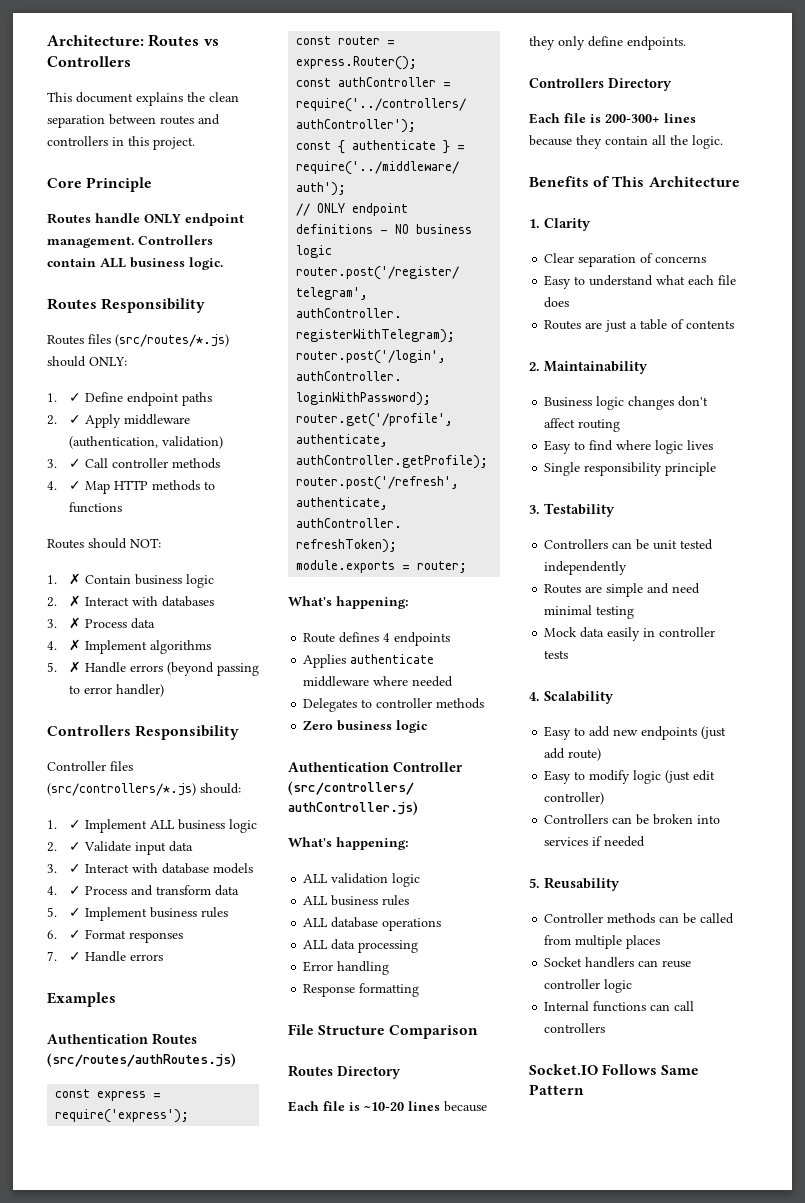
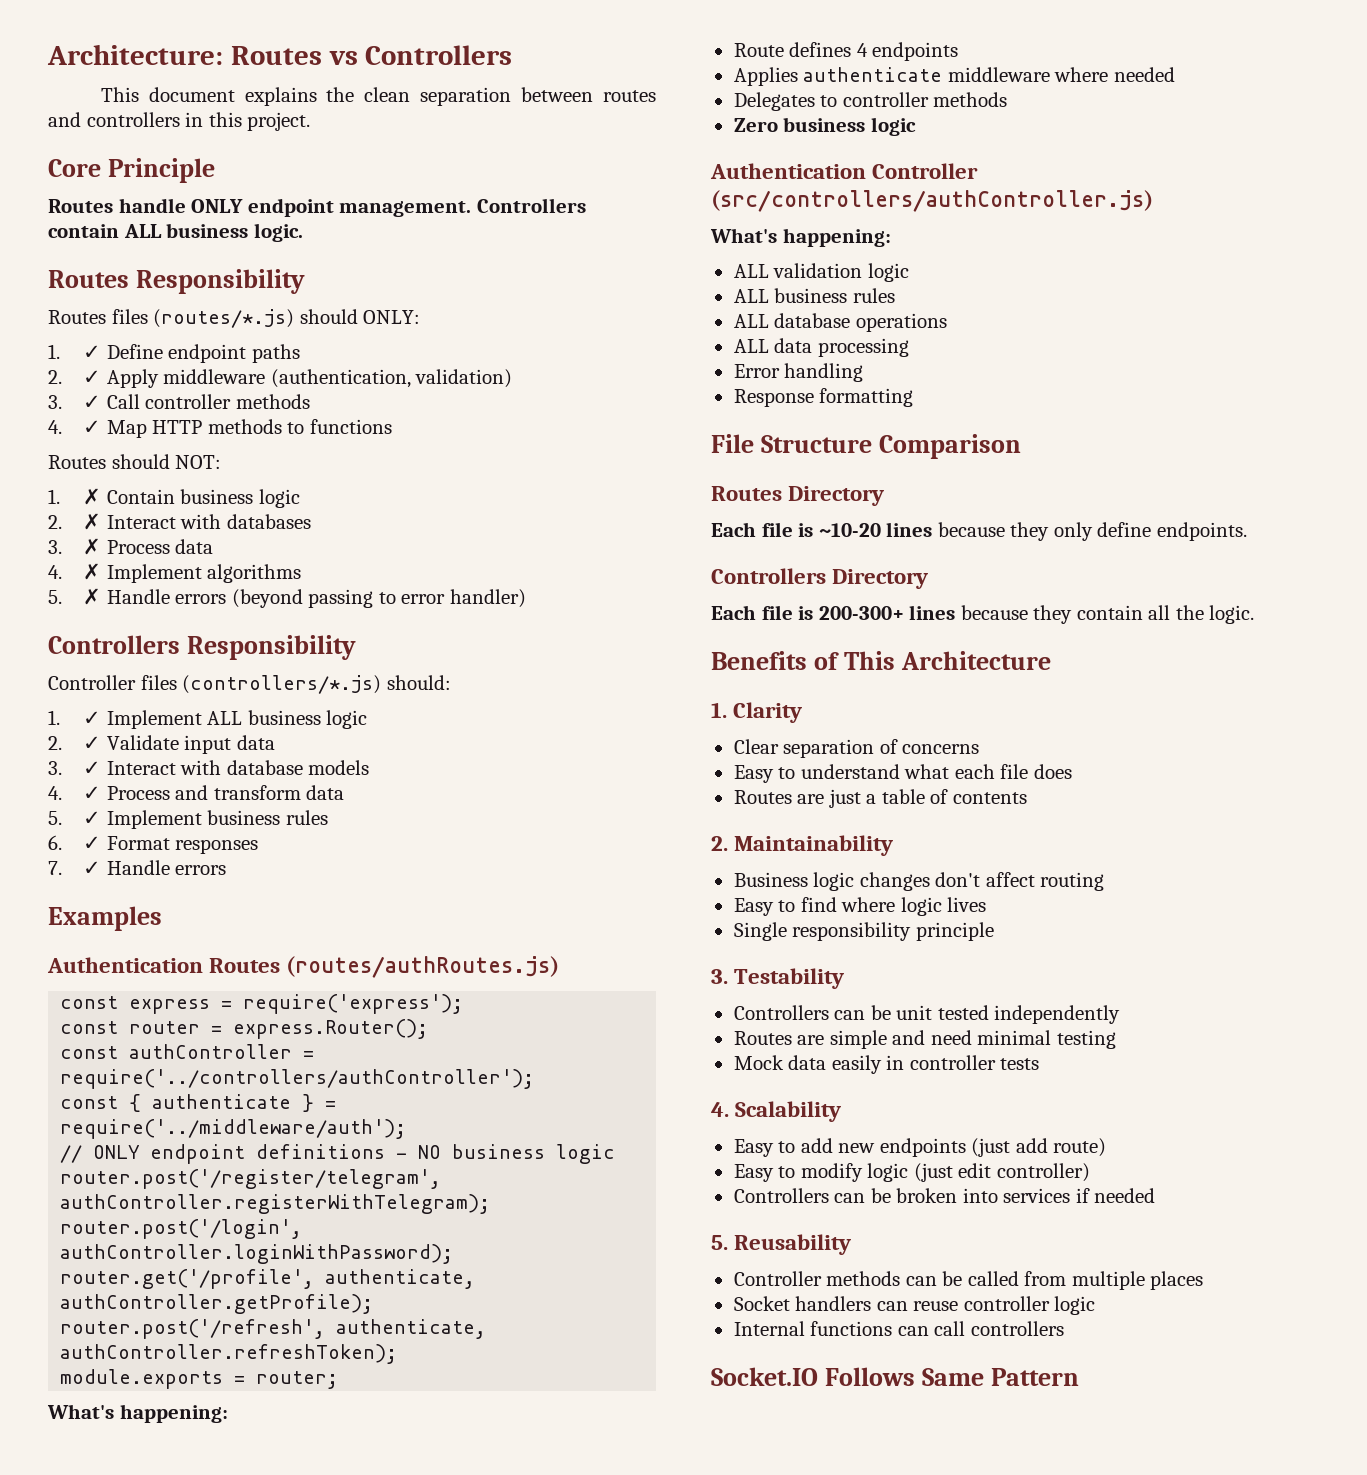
[115,334,229,347] (src/routes/*.js) -> [153,309,295,328] (routes/*.js)
[47,783,196,796] (src/controllers/*.js) -> [182,675,382,694] (controllers/*.js)
[47,1053,236,1067] (src/routes/authRoutes.js) -> [286,956,560,978] (routes/authRoutes.js)

